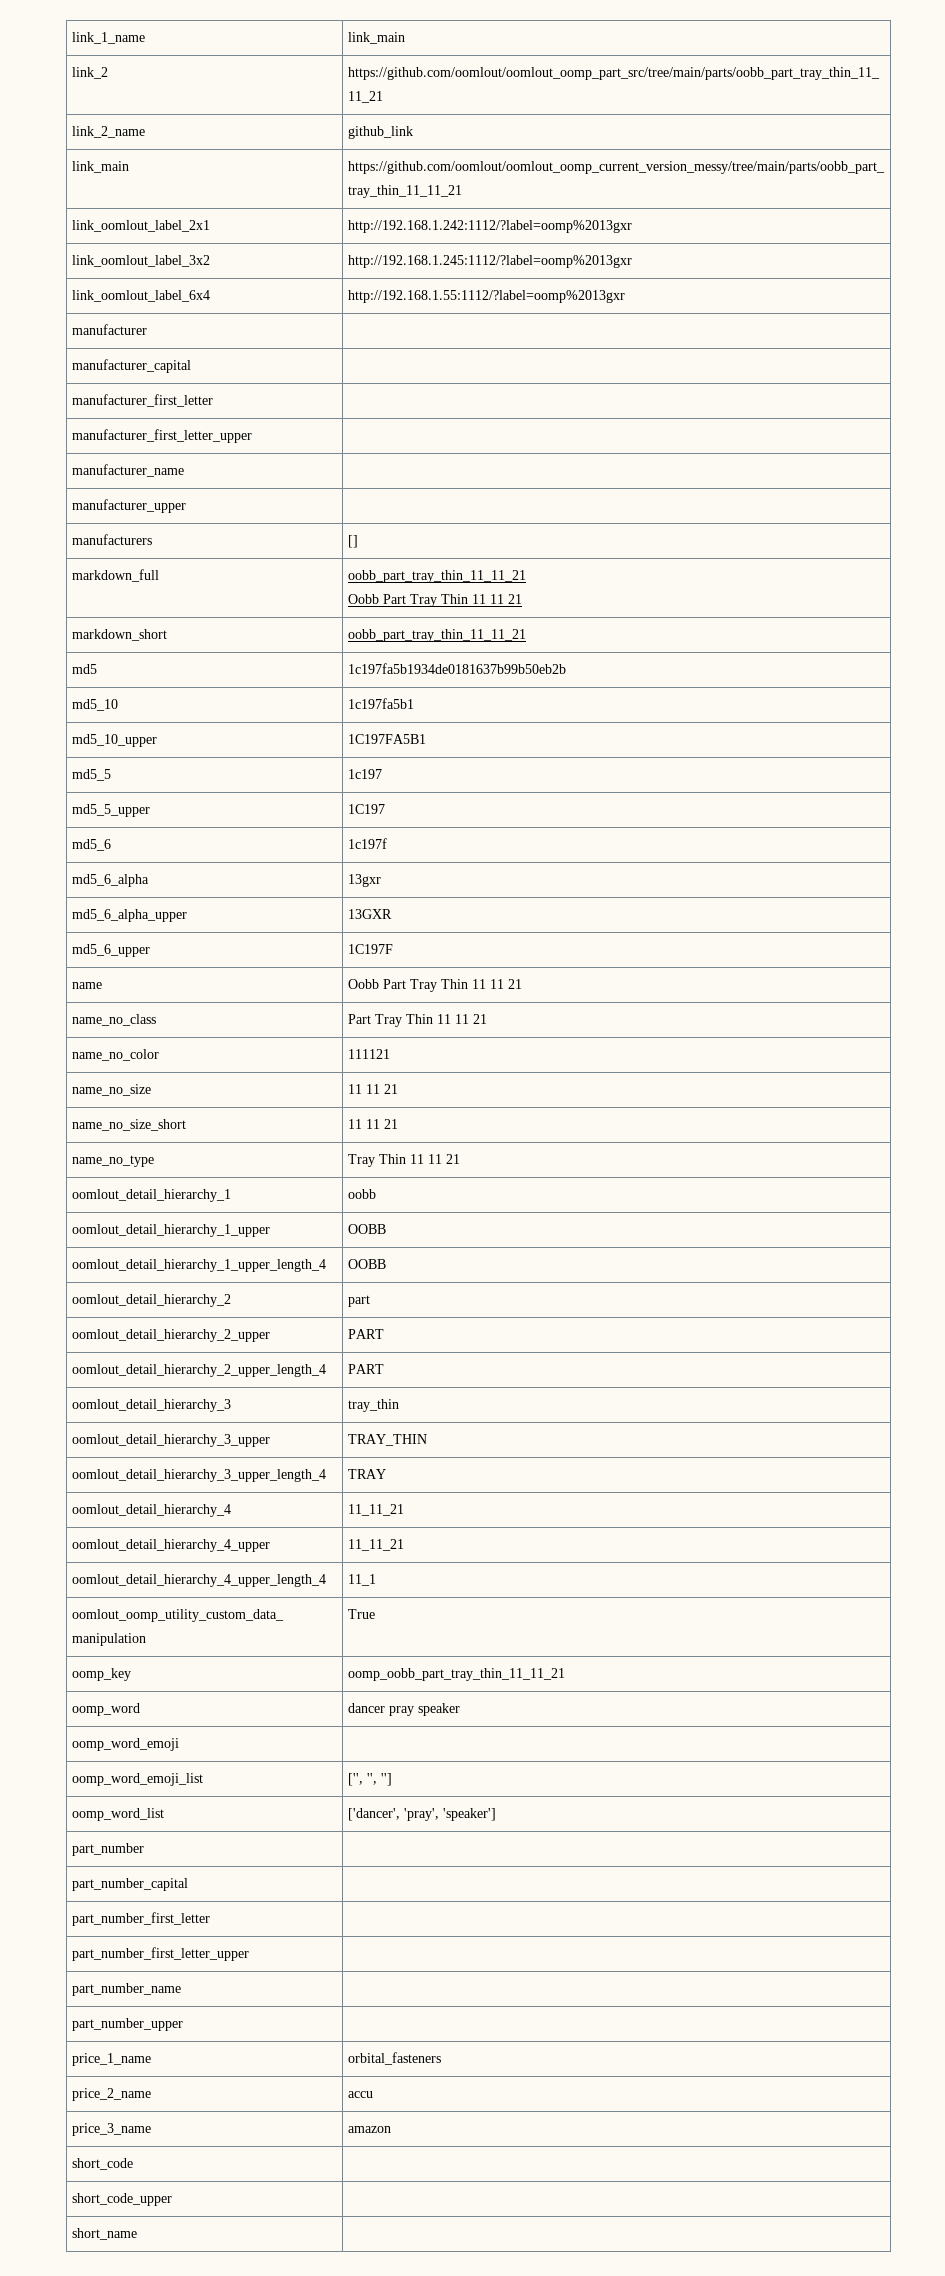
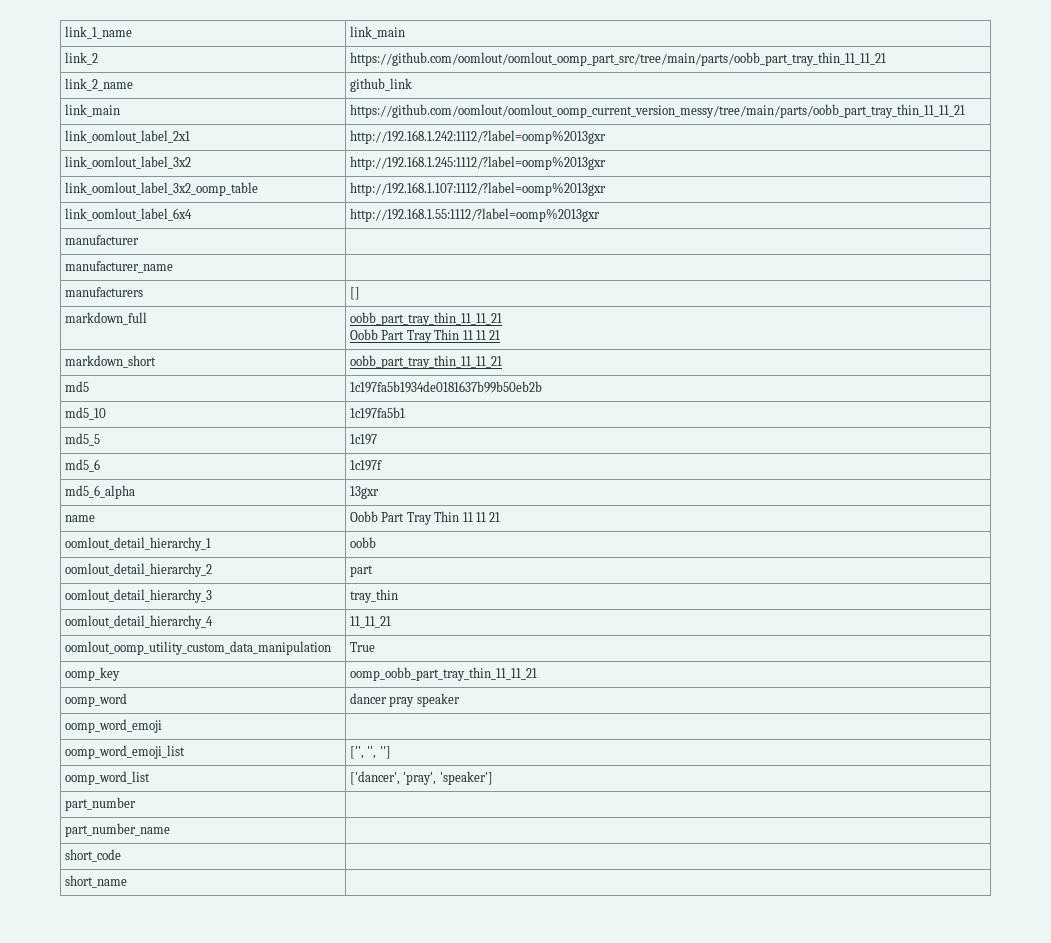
(633, 261) none -> [65,182,259,196] [350,182,607,196] // link_oomlout_label_3x2_oomp_table | http://192.168.1.107:1112/?label=oomp%2013gxr
[72,359,192,373] [72,394,214,407] [72,429,253,443] // manufacturer_capital | // manufacturer_first_letter | // manufacturer_first_letter_upper | -> (140, 240) none
[72,499,187,513] // manufacturer_upper | -> (174, 267) none
[72,734,158,747] [348,734,427,744] // md5_10_upper | 1C197FA5B1 -> (406, 413) none
[72,804,151,817] [348,804,386,814] // md5_5_upper | 1C197 -> (378, 439) none
[72,909,188,922] [348,909,393,919] [72,944,151,957] [348,944,394,954] // md5_6_alpha_upper | 13GXR // md5_6_upper | 1C197F -> (380, 492) none
[72,1014,157,1026] [348,1014,488,1027] [72,1049,160,1061] [348,1049,391,1059] [72,1084,152,1096] [348,1084,399,1094] [72,1119,187,1131] [348,1119,399,1129] [72,1155,155,1167] [348,1154,461,1167] [72,1189,232,1202] [348,1189,377,1199] [72,1224,271,1237] [348,1224,387,1234] [72,1259,327,1272] [348,1259,387,1269] [72,1294,232,1307] [348,1295,371,1307] [72,1329,271,1342] [348,1329,385,1339] [72,1364,327,1377] [348,1364,385,1374] [72,1399,232,1412] [348,1399,400,1412] [72,1434,271,1447] [348,1434,428,1446] [72,1469,327,1482] [348,1469,387,1479] [72,1504,232,1517] [348,1504,405,1516] [72,1539,271,1552] [348,1539,405,1551] [72,1574,327,1587] [348,1574,377,1586] name_no_class | Part Tray Thin 11 11 21 // name_no_color | 111121 // name_no_size | 11 11 21 // name_no_size_short | 11 11 21 // name_no_type | Tray Thin 11 11 21 // oomlout_detail_hierarchy_1 | oobb // oomlout_detail_hierarchy_1_upper | OOBB // oomlout_detail_hierarchy_1_upper_length_4 | OOBB // oomlout_detail_hierarchy_2 | part // oomlout_detail_hierarchy_2_upper | PART // oomlout_detail_hierarchy_2_upper_length_4 | PART // oomlout_detail_hierarchy_3 | tray_thin // oomlout_detail_hierarchy_3_upper | TRAY_THIN // oomlout_detail_hierarchy_3_upper_length_4 | TRAY // oomlout_detail_hierarchy_4 | 11_11_21 // oomlout_detail_hierarchy_4_upper | 11_11_21 // oomlout_detail_hierarchy_4_upper_length_4 | 11_1 -> [65,537,212,551] [350,537,377,548] [65,563,213,577] [350,565,374,577] [65,589,213,603] [350,589,399,603] [65,615,214,629] [350,616,392,628] oomlout_detail_hierarchy_1 | oobb // oomlout_detail_hierarchy_2 | part // oomlout_detail_hierarchy_3 | tray_thin // oomlout_detail_hierarchy_4 | 11_11_21
[72,1878,189,1891] [72,1912,211,1926] [72,1947,250,1961] [72,1983,182,1996] [72,2018,184,2031] [72,2053,152,2066] [348,2052,442,2065] [72,2088,152,2101] [348,2091,374,2098] [72,2123,152,2136] [348,2126,392,2133] part_number_capital | // part_number_first_letter | // part_number_first_letter_upper | // part_number_name | // part_number_upper | // price_1_name | orbital_fasteners // price_2_name | accu // price_3_name | amazon -> [65,823,171,837] part_number_name |
[72,2193,173,2206] // short_code_upper | -> (122, 855) none

